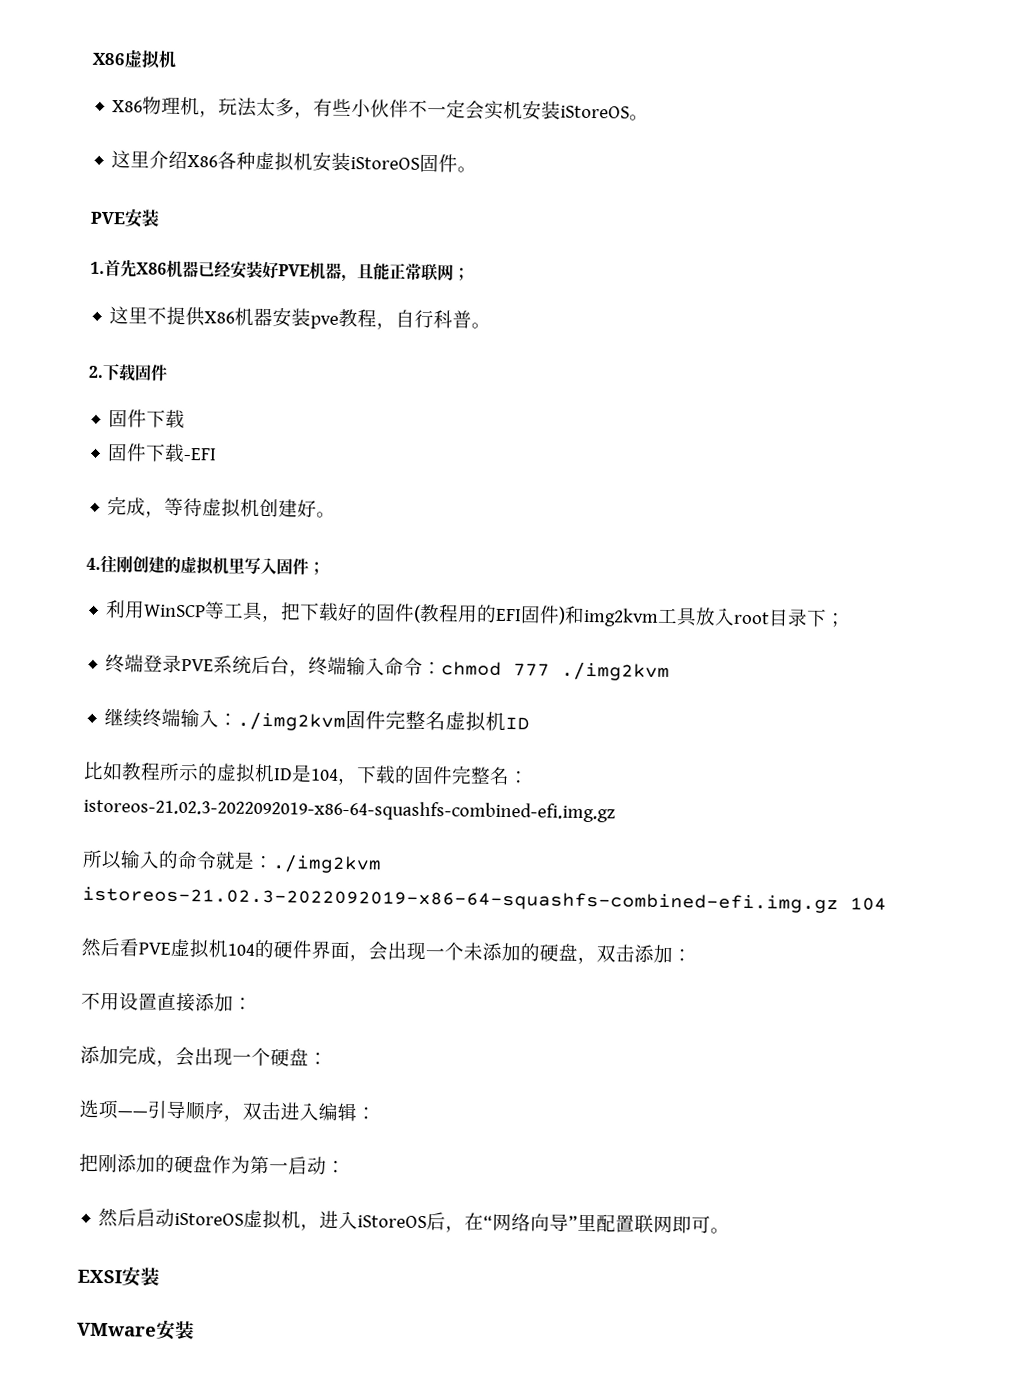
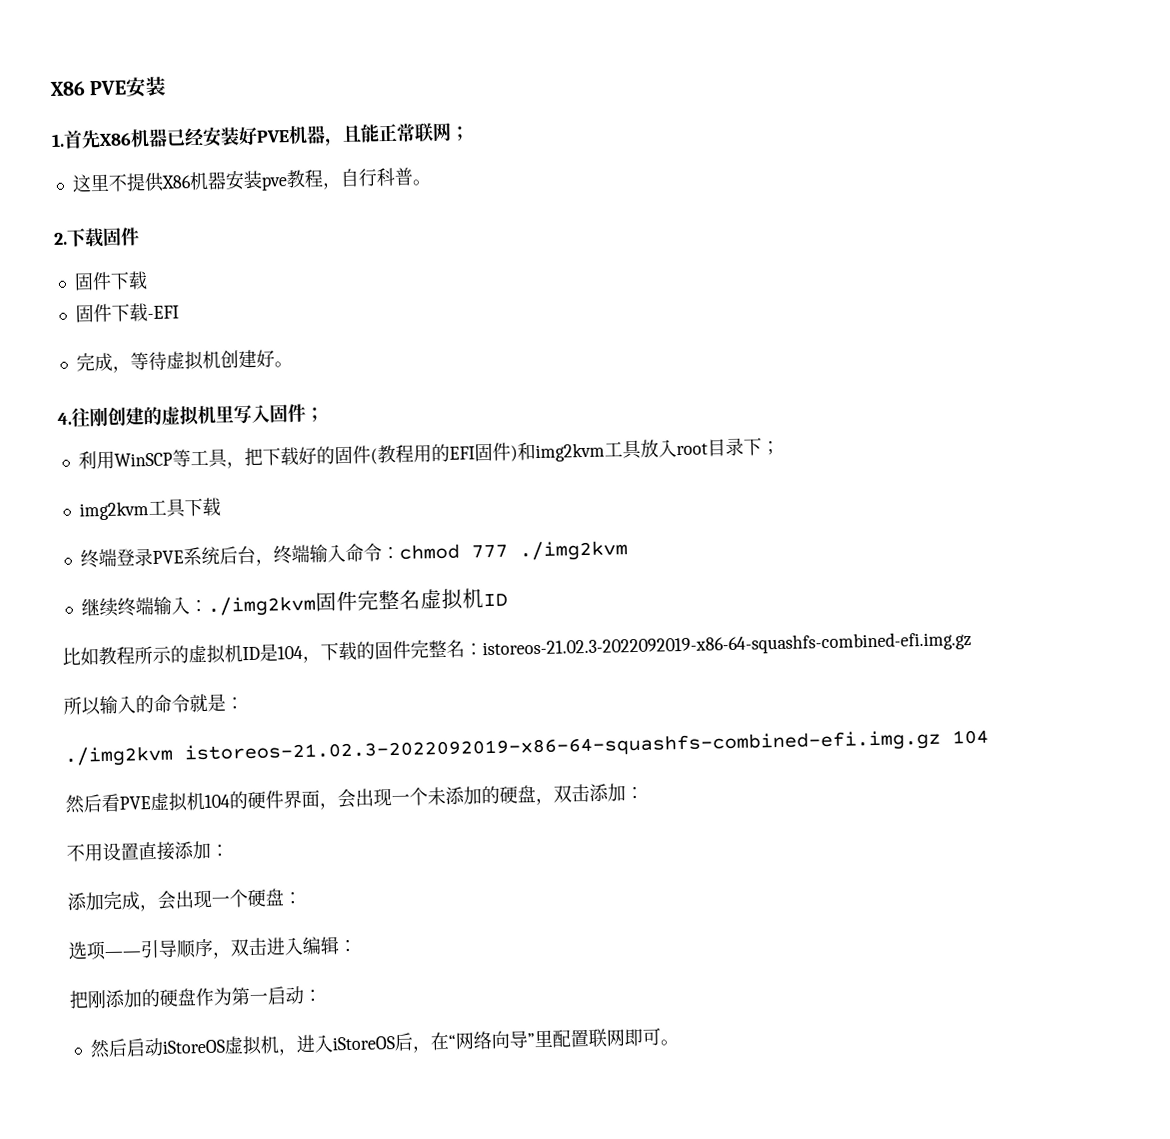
[92,49,177,69] [112,96,650,121] [111,150,478,173] X86虚拟机 // X86物理机，玩法太多，有些小伙伴不一定会实机安装iStoreOS。 // 这里介绍X86各种虚拟机安装iStoreOS固件。 // -> [50,81,86,96] X86
(847, 620) none -> [78,497,221,521] // img2kvm工具下载
(274, 862) none -> (244, 703) //
[77,1266,160,1287] [77,1319,195,1340] // EXSI安装 // VMware安装 -> (679, 1042) none

